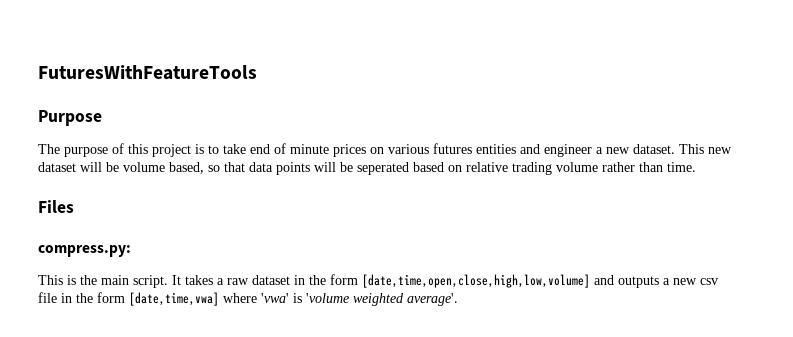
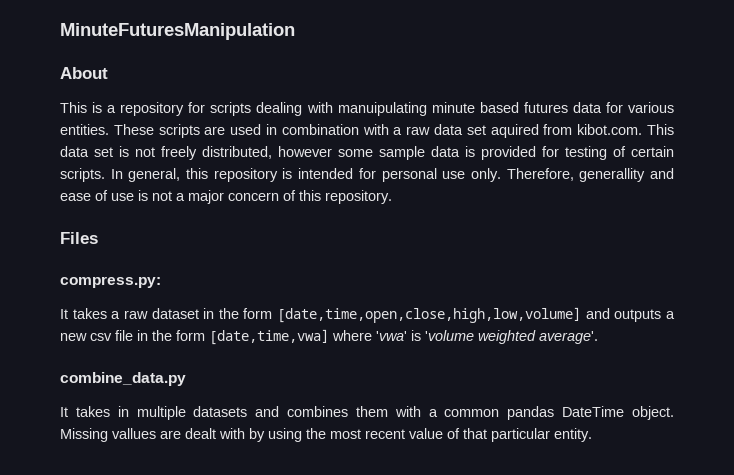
[38,65,257,80] [38,110,102,126] [38,143,732,157] [38,162,696,175] [38,200,74,213] [38,245,131,257] [38,275,168,288] FuturesWithFeatureTools // Purpose // The purpose of this project is to take end of minute prices on various futures entities and engineer a new dataset. This new dataset will be volume based, so that data points will be seperated based on relative trading volume rather than time. // Files // compress.py: // This is the main script. -> [60,23,295,40] [60,67,108,79] [60,102,674,116] [60,124,674,138] [60,146,674,160] [60,168,674,182] [60,190,392,204] [60,232,98,244] [60,276,161,288] MinuteFuturesManipulation // About // This is a repository for scripts dealing with manuipulating minute based futures data for various entities. These scripts are used in combination with a raw data set aquired from kibot.com. This data set is not freely distributed, however some sample data is provided for testing of certain scripts. In general, this repository is intended for personal use only. Therefore, generallity and ease of use is not a major concern of this repository. // Files // compress.py: //
(458, 299) none -> [60,372,186,386] [60,406,675,420] [60,428,592,442] // combine_data.py // It takes in multiple datasets and combines them with a common pandas DateTime object. Missing vallues are dealt with by using the most recent value of that particular entity.

